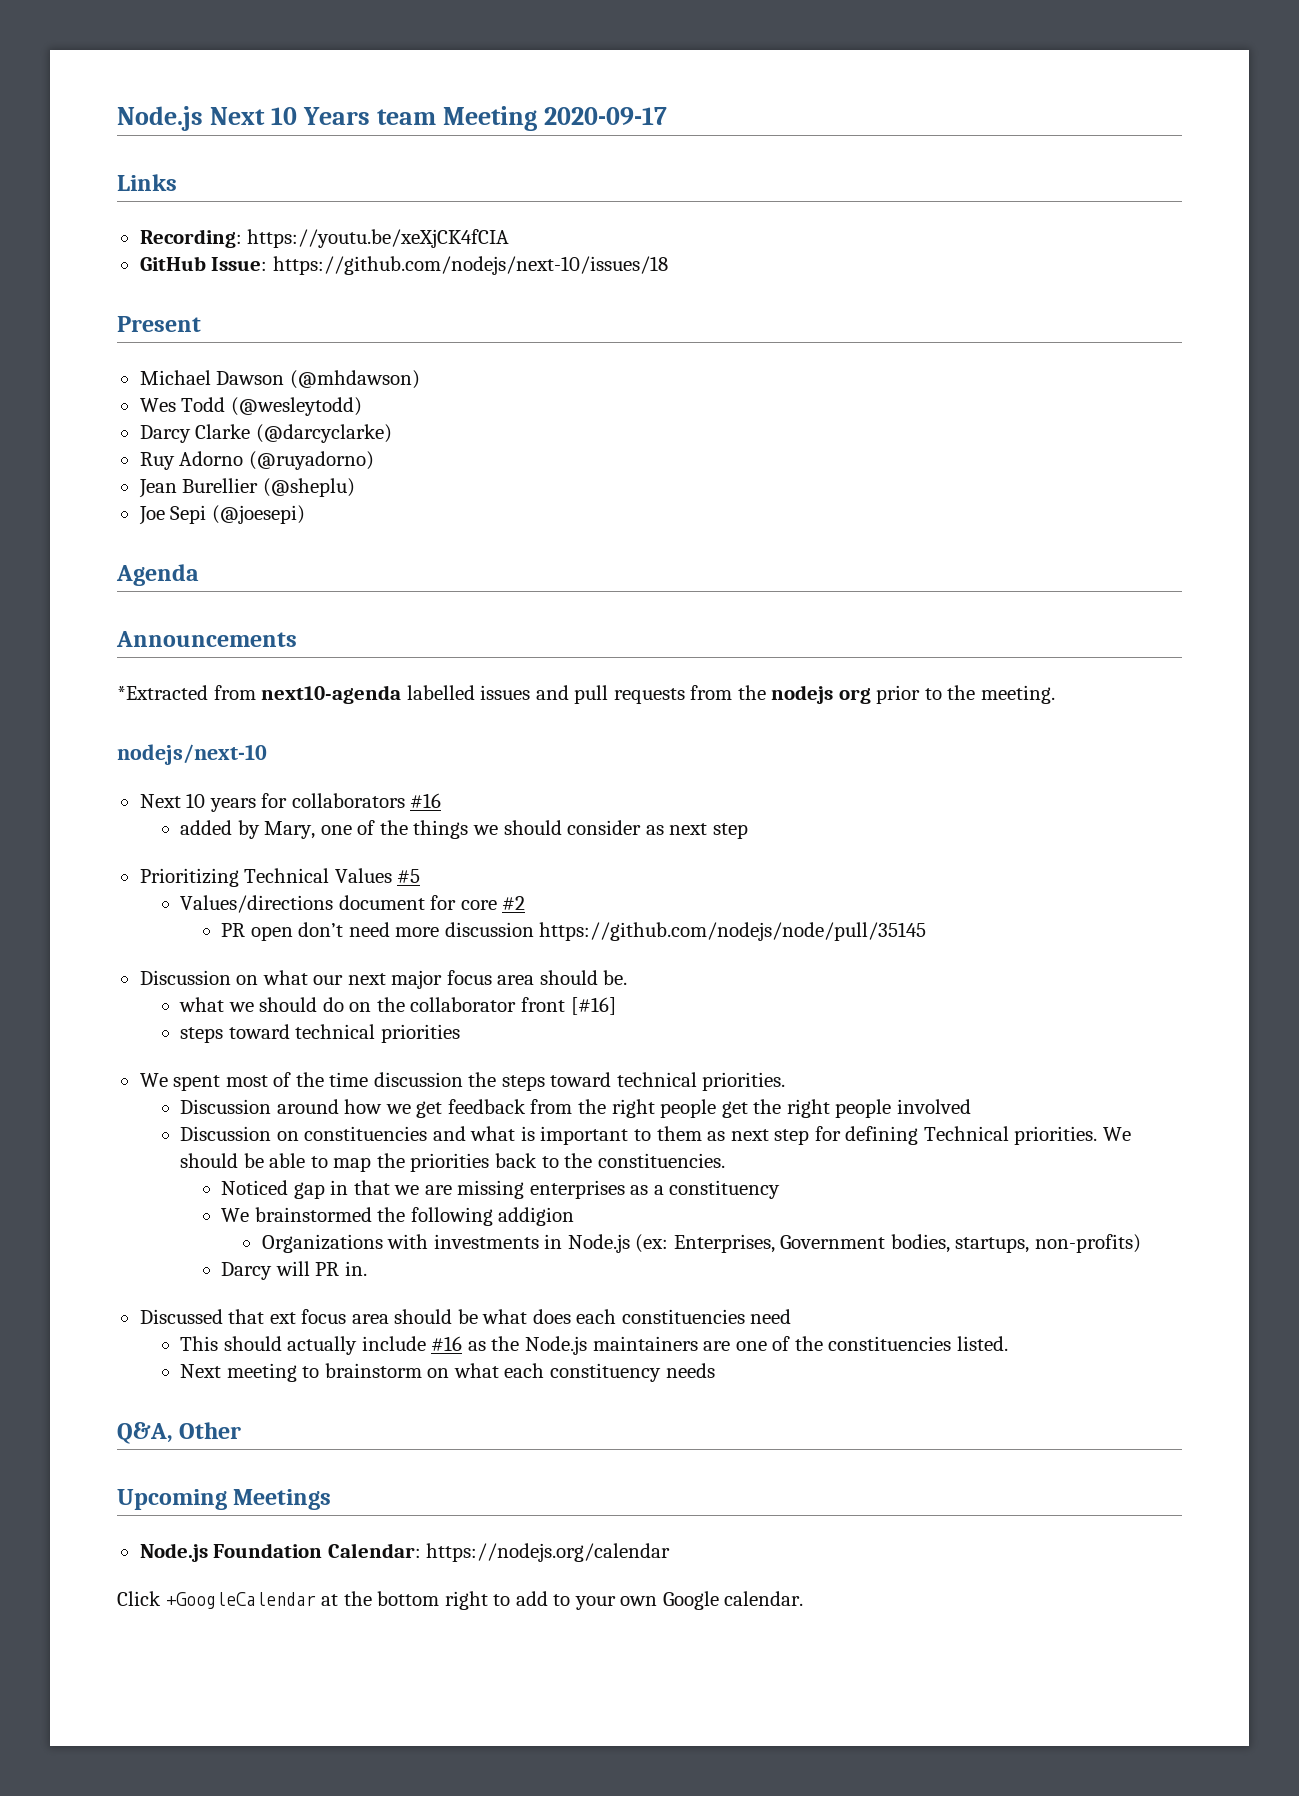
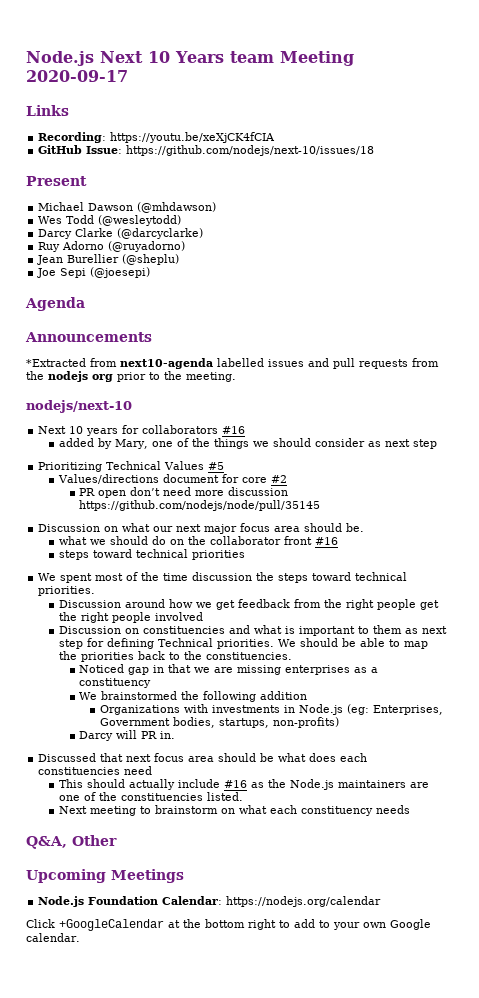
[570,997,616,1015] [#16] -> [314,537,338,545] #16
[498,1207,575,1226] addigion -> [260,691,308,700] addition
[635,1234,669,1253] (ex: -> [347,704,370,715] (eg:
[269,1312,296,1324] ext -> [126,754,152,762] next

